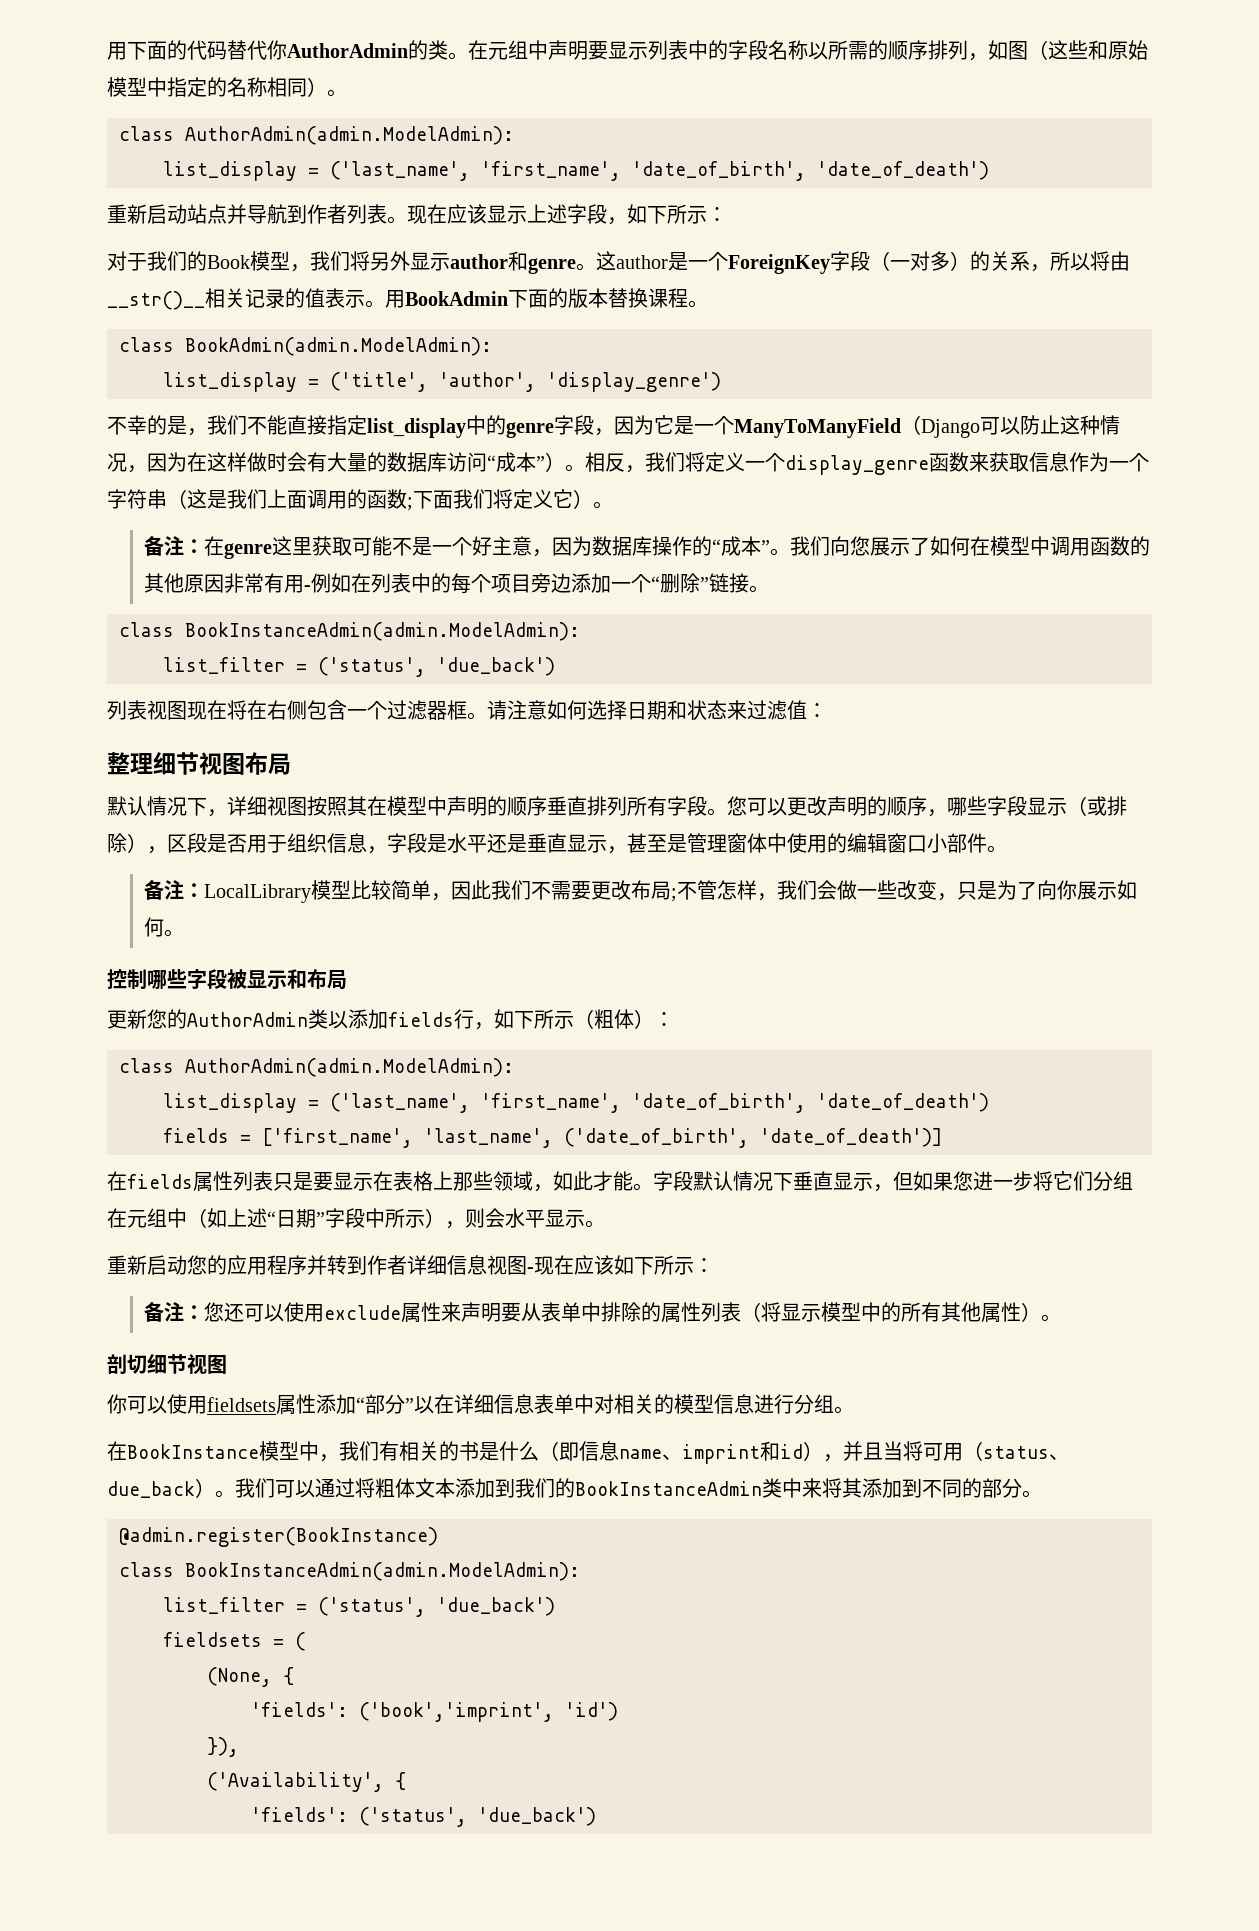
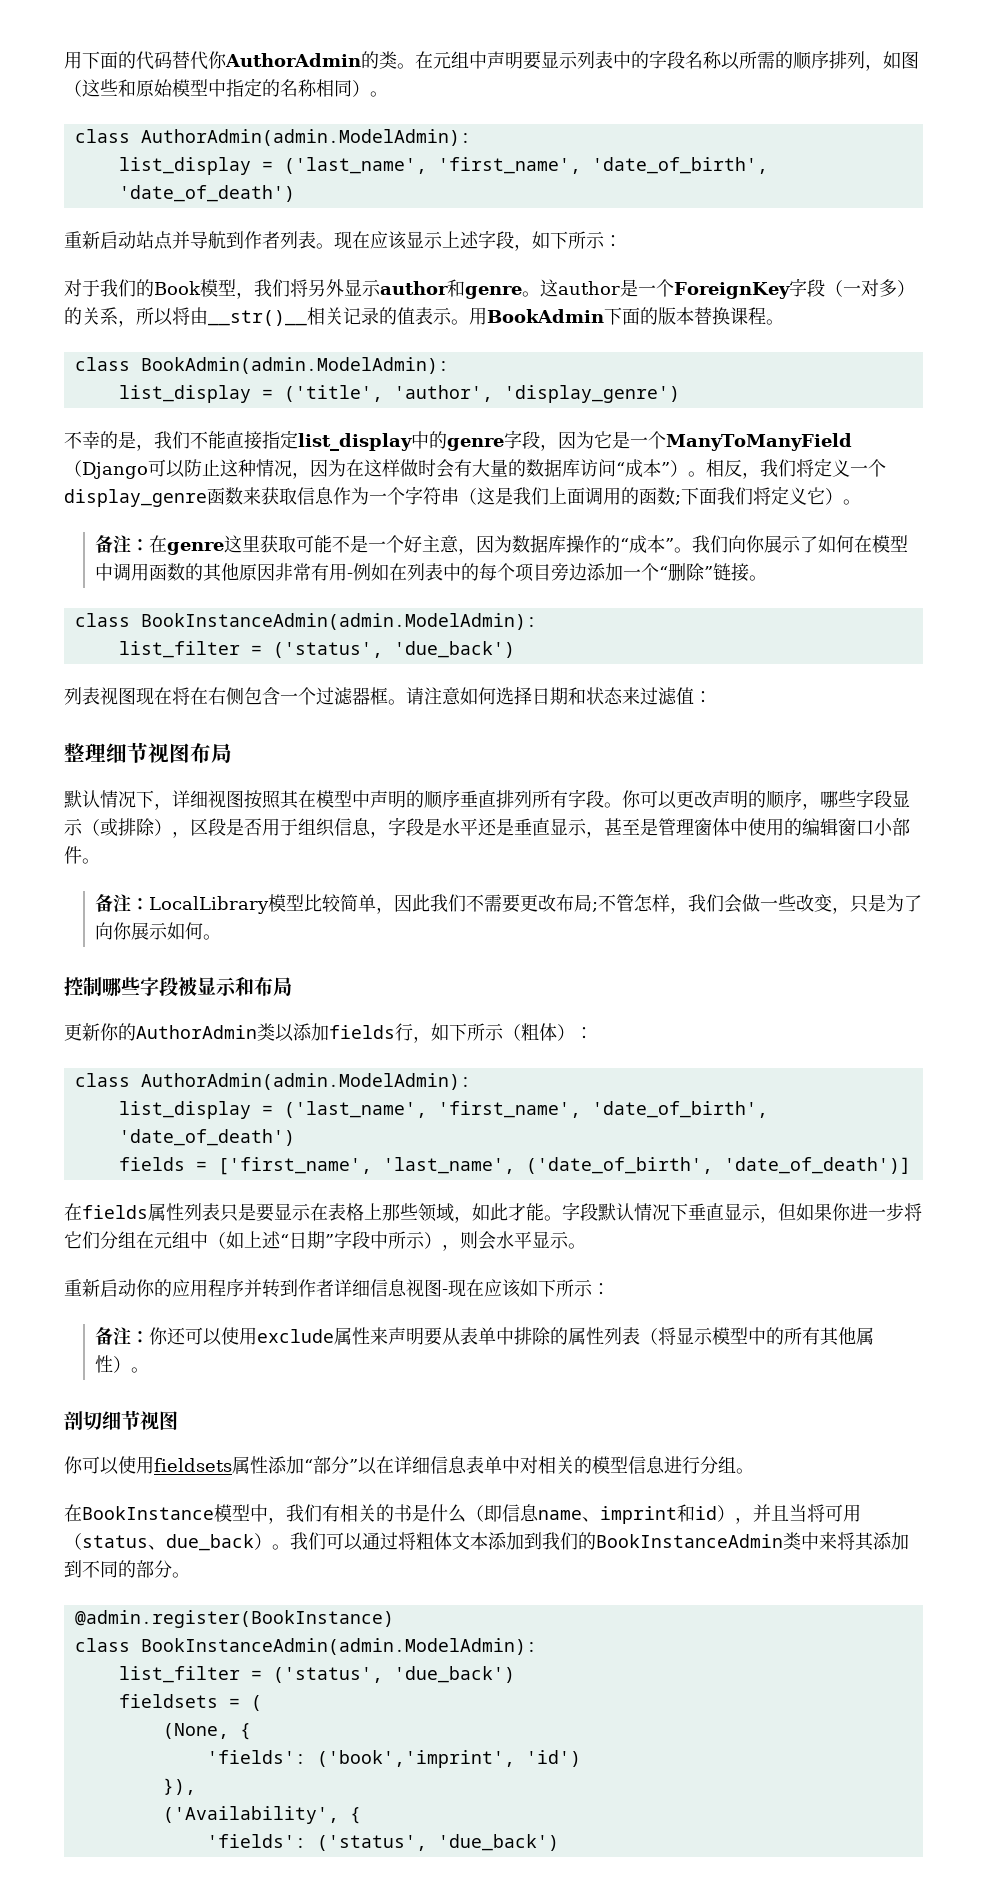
[849,536,870,556] 您 -> [746,535,766,553] 你
[727,796,747,816] 您 -> [622,790,641,808] 你
[147,1009,167,1029] 您 -> [100,1023,119,1041] 你
[953,1171,973,1191] 您 -> [832,1203,851,1221] 你
[187,1255,207,1275] 您 -> [136,1279,155,1297] 你
[203,1302,224,1322] 您 -> [149,1327,169,1345] 你

